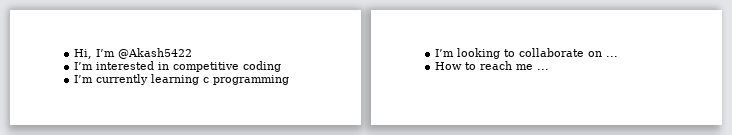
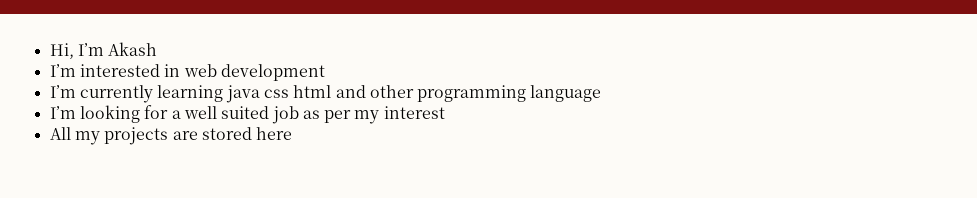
[118,48,193,59] @Akash5422 -> [108,42,158,56] Akash
[173,61,282,72] competitive coding -> [183,64,325,81] web development
[203,77,210,83] c -> [225,85,414,103] java css html and other
(290, 80) none -> [530,85,602,102] language
[504,48,619,57] [435,61,550,70] to collaborate on ... // How to reach me ... -> [144,105,445,124] [49,127,293,145] for a well suited job as per my interest // All my projects are stored here

